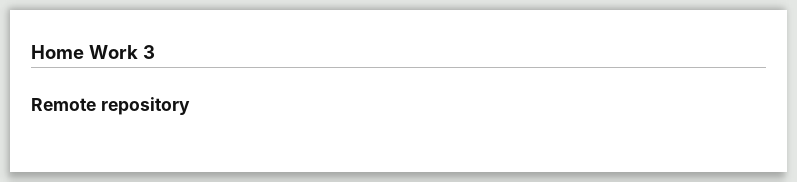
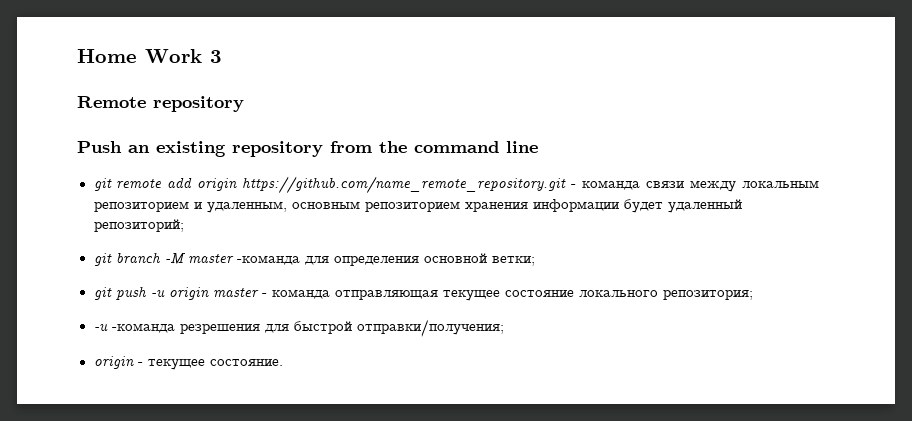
(190, 106) none -> [77,141,538,157] [93,176,820,194] [93,199,742,213] [93,219,184,232] [93,252,535,266] [93,286,753,301] [93,319,504,337] [93,356,283,370] // Push an existing repository from the command line // git remote add origin https://github.com/name_remote_repository.git - команда связи между локальным репозиторием и удаленным, основным репозиторием хранения информации будет удаленный репозиторий; // git branch -M master -команда для определения основной ветки; // git push -u origin master - команда отправляющая текущее состояние локального репозитория; // -u -команда резрешения для быстрой отправки/получения; // origin - текущее состояние.

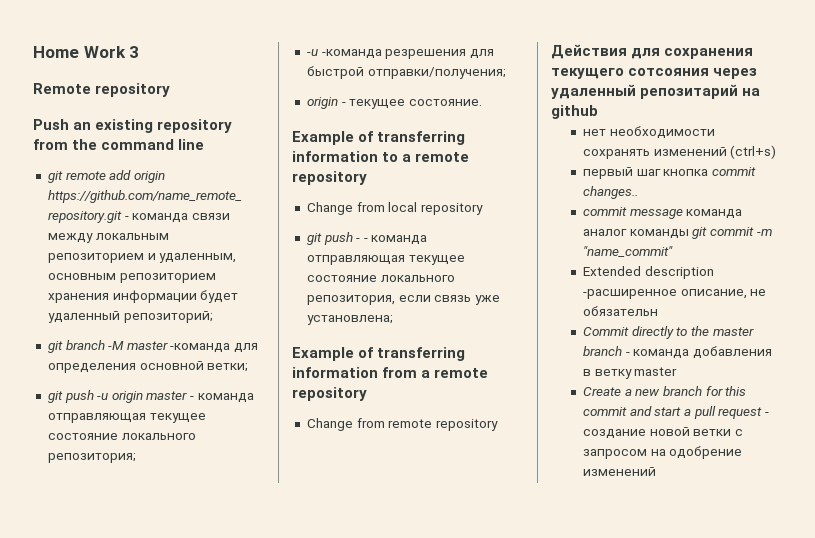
(283, 362) none -> [292,131,466,145] [292,151,470,162] [292,171,367,185] [306,202,483,215] [306,232,428,245] [306,255,465,265] [306,275,455,282] [306,295,500,305] [306,315,393,325] [292,347,466,361] [292,367,489,378] [292,387,367,401] [306,418,498,431] [551,44,754,59] [551,68,758,79] [551,84,761,99] [551,105,598,119] [583,126,715,139] [583,145,777,159] [583,167,757,179] [583,186,639,199] [583,207,743,219] [583,227,772,239] [583,246,674,257] [583,266,714,279] [583,289,767,299] [583,306,659,316] [583,326,754,339] [583,346,773,359] [583,367,678,379] [583,386,747,396] [583,406,769,419] [583,427,744,439] [583,446,743,459] [583,467,657,476] // Example of transferring information to a remote repository // Change from local repository // git push - - команда отправляющая текущее состояние локального репозитория, если связь уже установлена; // Example of transferring information from a remote repository // Change from remote repository // Действия для сохранения текущего сотсояния через удаленный репозитарий на github // нет необходимости сохранять изменений (ctrl+s) // первый шаг кнопка commit changes.. // сommit message команда аналог команды git commit -m "name_commit" // Extended description -расширенное описание, не обязательн // Commit directly to the master branch - команда добавления в ветку master // Create a new branch for this commit and start a pull request - создание новой ветки с запросом на одобрение изменений

